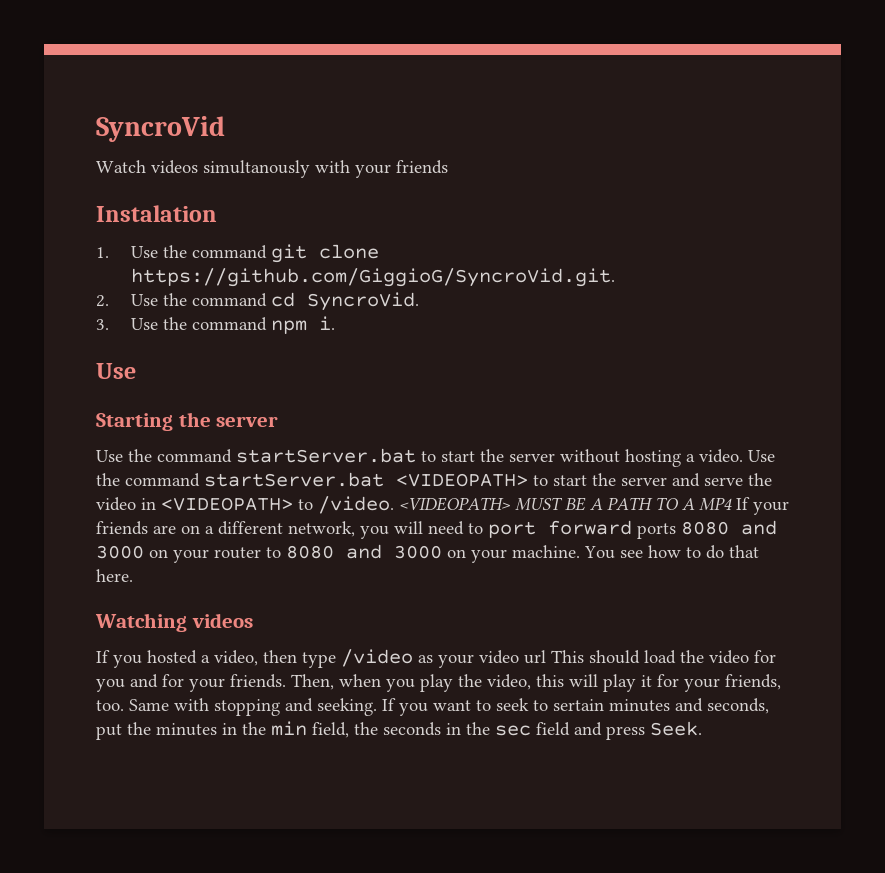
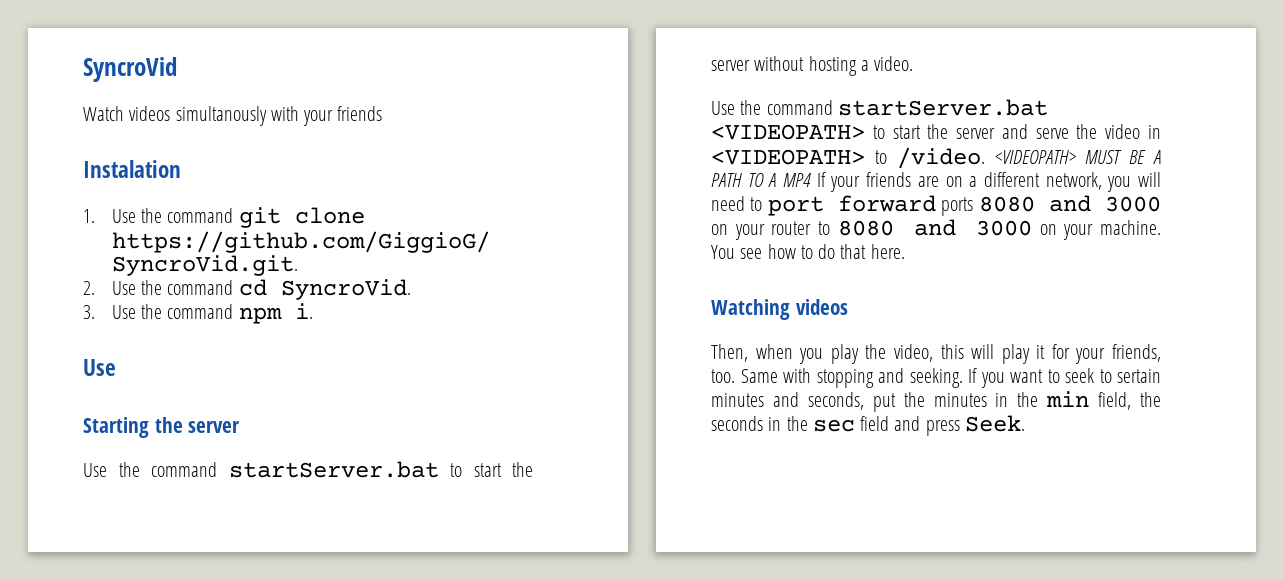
(743, 456) none -> (914, 63) //
[96,649,776,668] [96,674,286,692] If you hosted a video, then type /video as your video url This should load the video for you and for your friends. -> (848, 307) none

